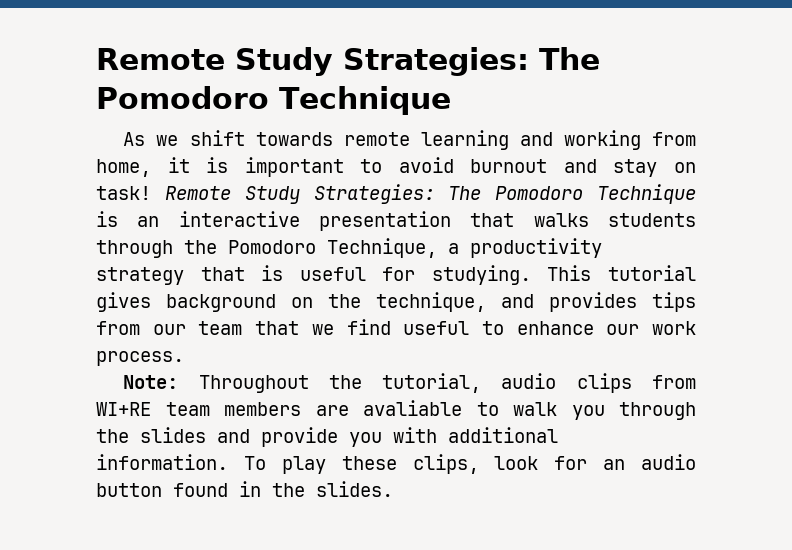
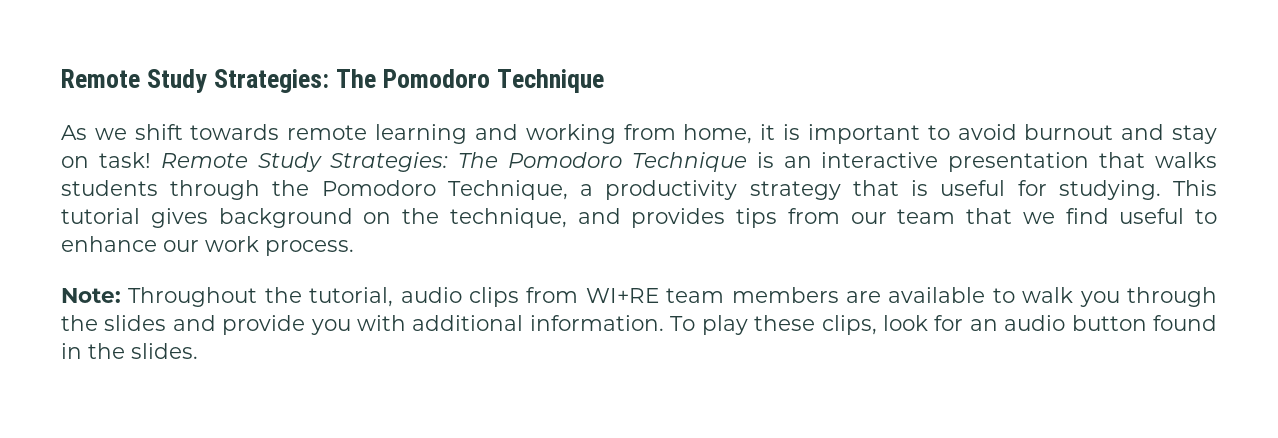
[363,400,462,416] avaliable -> [888,287,986,303] available

